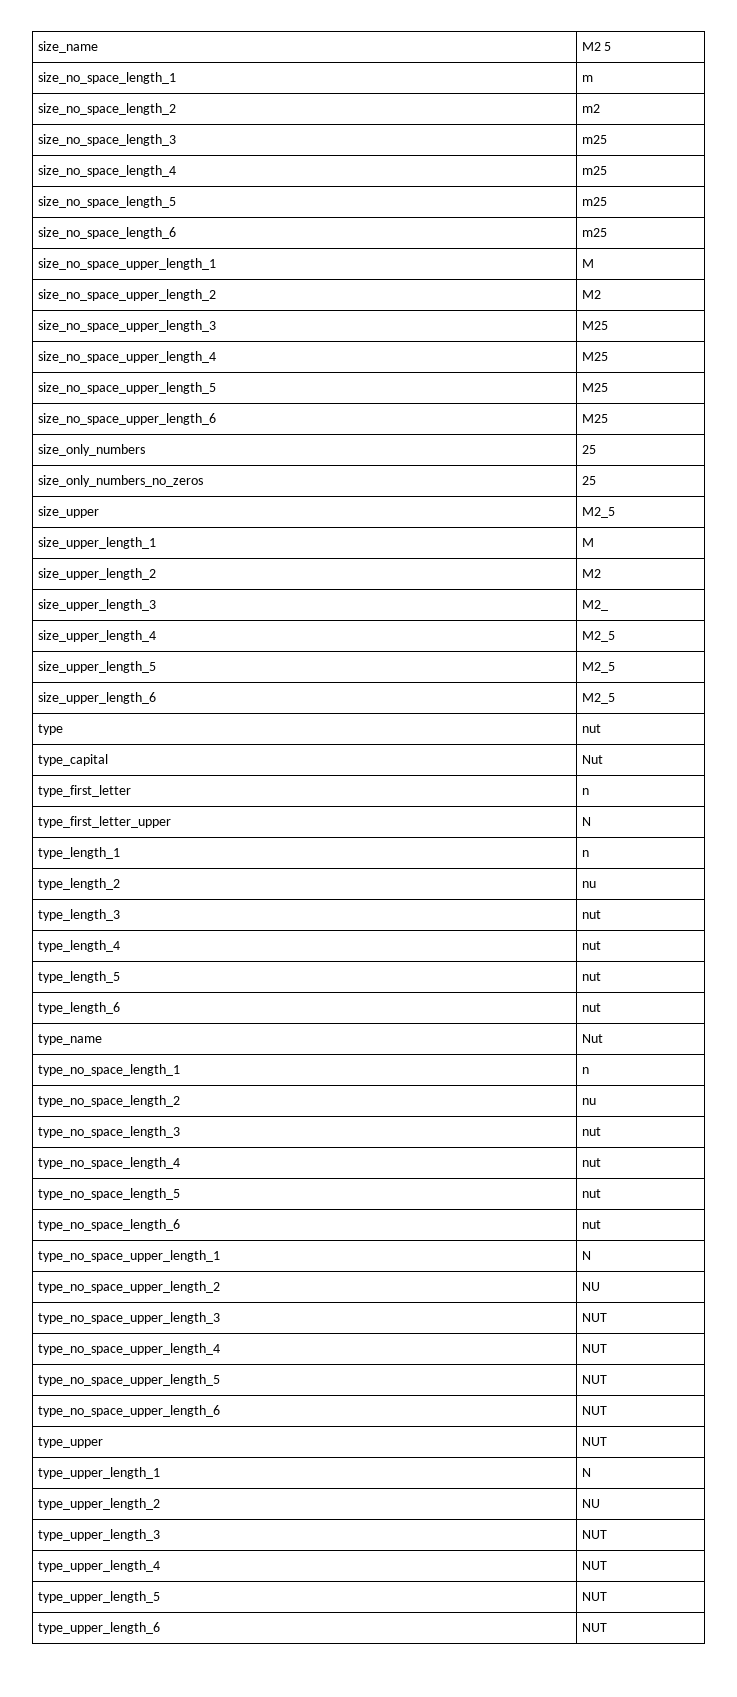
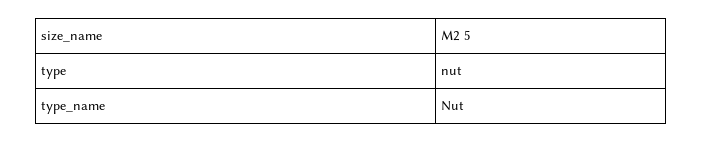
[37,72,176,84] [581,75,593,82] [37,103,176,115] [581,104,600,113] [37,134,176,146] [581,135,607,144] [37,165,176,177] [581,166,607,175] [37,196,176,208] [581,197,607,206] [37,227,176,239] [581,228,607,237] [37,258,216,270] [581,259,594,268] [37,289,216,301] [581,290,601,299] [37,320,216,332] [581,321,608,330] [37,351,216,363] [581,352,608,361] [37,382,216,394] [581,383,608,392] [37,413,216,425] [581,414,608,423] [37,444,145,456] [581,445,596,454] [37,475,203,487] [581,476,596,485] [37,506,99,518] [581,507,615,518] [37,537,156,549] [581,538,594,547] [37,568,156,580] [581,569,601,578] [37,599,156,611] [581,600,608,611] [37,630,156,642] [581,631,615,642] [37,661,156,673] [581,662,615,673] [37,692,156,704] [581,693,615,704] [37,724,63,735] [581,724,601,733] [37,754,108,766] [581,755,603,764] [37,785,131,797] [581,788,589,795] [37,816,171,828] [581,817,591,826] [37,847,120,859] [581,850,589,857] [37,878,120,890] [581,881,596,888] [37,909,120,921] [581,910,601,919] [37,940,120,952] [581,941,601,950] [37,971,120,983] [581,972,601,981] [37,1002,120,1014] [581,1003,601,1012] [37,1034,102,1045] [581,1034,603,1043] [37,1064,180,1076] [581,1067,589,1074] [37,1095,180,1107] [581,1098,596,1105] [37,1126,180,1138] [581,1127,601,1136] [37,1157,180,1169] [581,1158,601,1167] [37,1188,180,1200] [581,1189,601,1198] [37,1219,180,1231] [581,1220,601,1229] [37,1250,220,1262] [581,1251,591,1260] [37,1281,220,1293] [581,1282,600,1291] [37,1312,220,1324] [581,1313,607,1322] [37,1343,220,1355] [581,1344,607,1353] [37,1374,220,1386] [581,1375,607,1384] [37,1405,220,1417] [581,1406,607,1415] [37,1437,103,1448] [581,1437,607,1446] [37,1467,160,1479] [581,1468,591,1477] [37,1498,160,1510] [581,1499,600,1508] [37,1529,160,1541] [581,1530,607,1539] [37,1560,160,1572] [581,1561,607,1570] [37,1591,160,1603] [581,1592,607,1601] [37,1622,160,1634] [581,1623,607,1632] size_no_space_length_1 | m // size_no_space_length_2 | m2 // size_no_space_length_3 | m25 // size_no_space_length_4 | m25 // size_no_space_length_5 | m25 // size_no_space_length_6 | m25 // size_no_space_upper_length_1 | M // size_no_space_upper_length_2 | M2 // size_no_space_upper_length_3 | M25 // size_no_space_upper_length_4 | M25 // size_no_space_upper_length_5 | M25 // size_no_space_upper_length_6 | M25 // size_only_numbers | 25 // size_only_numbers_no_zeros | 25 // size_upper | M2_5 // size_upper_length_1 | M // size_upper_length_2 | M2 // size_upper_length_3 | M2_ // size_upper_length_4 | M2_5 // size_upper_length_5 | M2_5 // size_upper_length_6 | M2_5 // type | nut // type_capital | Nut // type_first_letter | n // type_first_letter_upper | N // type_length_1 | n // type_length_2 | nu // type_length_3 | nut // type_length_4 | nut // type_length_5 | nut // type_length_6 | nut // type_name | Nut // type_no_space_length_1 | n // type_no_space_length_2 | nu // type_no_space_length_3 | nut // type_no_space_length_4 | nut // type_no_space_length_5 | nut // type_no_space_length_6 | nut // type_no_space_upper_length_1 | N // type_no_space_upper_length_2 | NU // type_no_space_upper_length_3 | NUT // type_no_space_upper_length_4 | NUT // type_no_space_upper_length_5 | NUT // type_no_space_upper_length_6 | NUT // type_upper | NUT // type_upper_length_1 | N // type_upper_length_2 | NU // type_upper_length_3 | NUT // type_upper_length_4 | NUT // type_upper_length_5 | NUT // type_upper_length_6 | NUT -> [41,66,67,79] [441,66,463,75] [41,101,106,114] [441,101,465,111] type | nut // type_name | Nut

